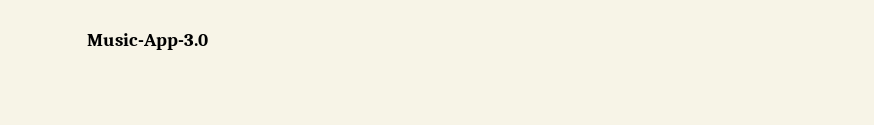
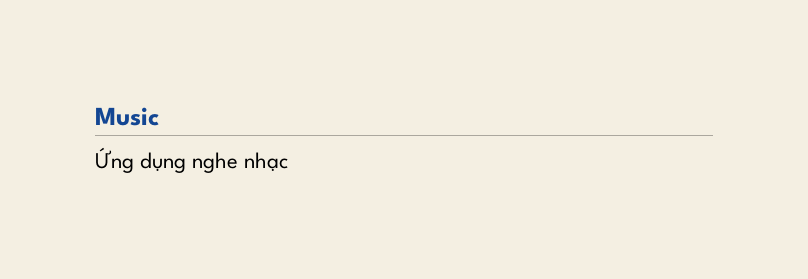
[87,33,208,50] Music-App-3.0 -> [95,107,159,126] [95,147,289,173] Music // Ứng dụng nghe nhạc

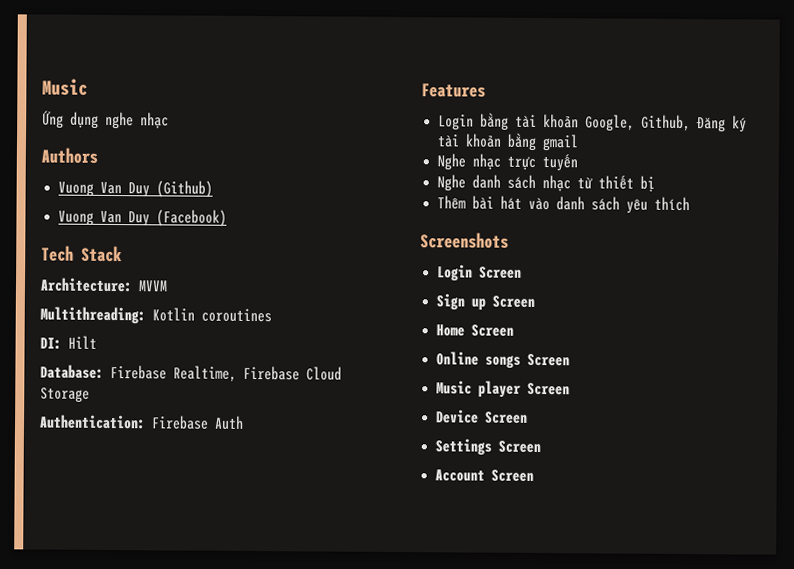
(289, 161) none -> [41,147,98,164] [58,180,214,198] [58,209,228,227] [41,245,123,263] [40,277,168,293] [40,306,272,325] [40,335,97,350] [40,364,342,382] [40,387,90,403] [39,414,244,430] [421,83,486,98] [438,112,748,133] [437,132,580,152] [437,153,579,172] [437,174,656,192] [437,195,691,214] [420,232,509,249] [437,264,523,282] [436,293,536,311] [436,324,515,337] [436,351,571,369] [436,380,571,398] [436,409,529,424] [435,438,542,456] [435,469,535,482] // Authors // Vuong Van Duy (Github) // Vuong Van Duy (Facebook) // Tech Stack // Architecture: MVVM // Multithreading: Kotlin coroutines // DI: Hilt // Database: Firebase Realtime, Firebase Cloud Storage // Authentication: Firebase Auth // Features // Login bằng tài khoản Google, Github, Đăng ký tài khoản bằng gmail // Nghe nhạc trực tuyến // Nghe danh sách nhạc từ thiết bị // Thêm bài hát vào danh sách yêu thích // Screenshots // Login Screen // Sign up Screen // Home Screen // Online songs Screen // Music player Screen // Device Screen // Settings Screen // Account Screen

